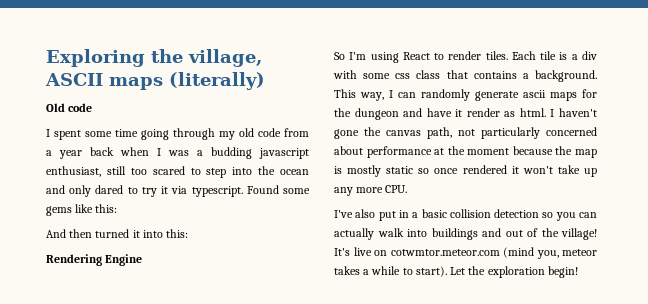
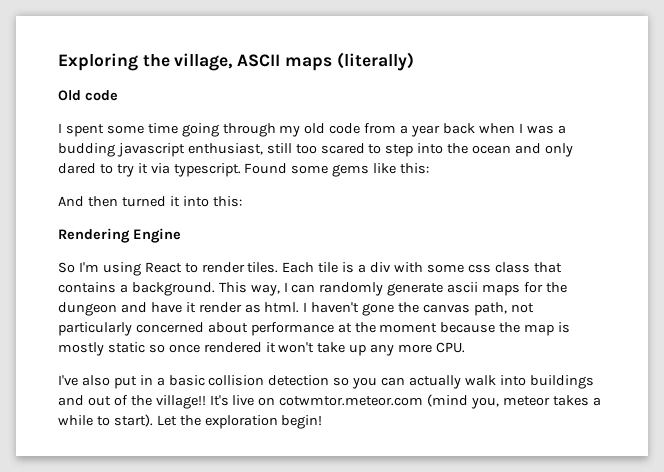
[561,228,597,240] village! -> [155,395,206,409] village!!

